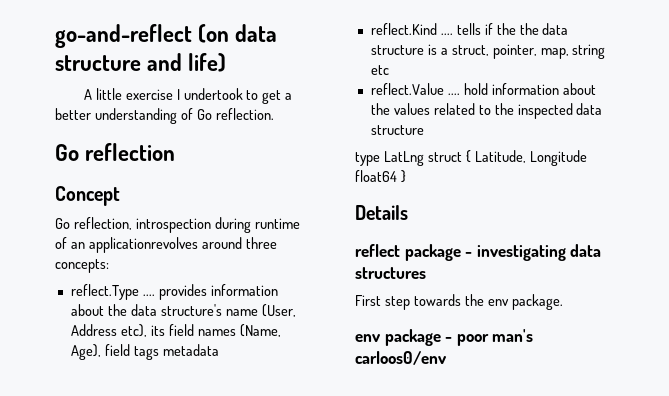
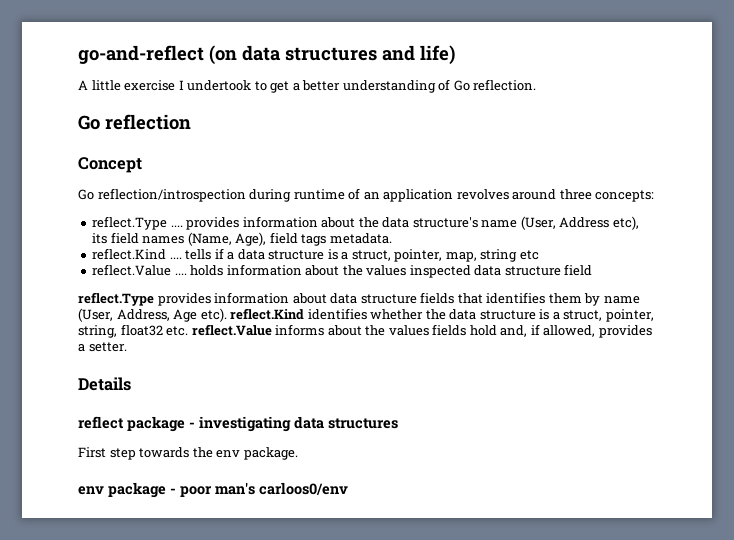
[55,55,141,71] structure -> [285,47,377,61] structures
[73,217,211,233] reflection, introspection -> [97,188,246,202] reflection/introspection
[88,237,198,253] applicationrevolves -> [383,189,509,202] application revolves
[162,344,219,356] metadata -> [329,233,392,244] metadata.
[496,23,539,35] the the -> [227,252,235,260] a
[463,83,488,95] hold -> [190,265,224,276] holds
[433,103,514,115] related to the -> (407, 270) none
[355,150,587,166] [355,170,406,183] // type LatLng struct { Latitude, Longitude float64 } -> [564,264,593,276] [78,292,640,306] [78,308,654,322] [78,324,652,338] [78,342,127,352] field // reflect.Type provides information about data structure fields that identifies them by name (User, Address, Age etc). reflect.Kind identifies whether the data structure is a struct, pointer, string, float32 etc. reflect.Value informs about the values fields hold and, if allowed, provides a setter.

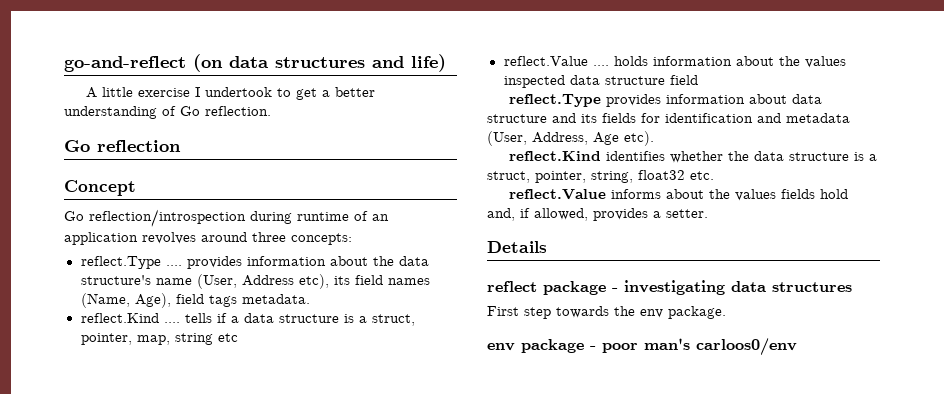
[420,292,640,306] fields that identifies them by name -> [552,113,850,123] and its fields for identification and metadata
(227, 315) none -> (654, 138) //
(189, 331) none -> (714, 175) //

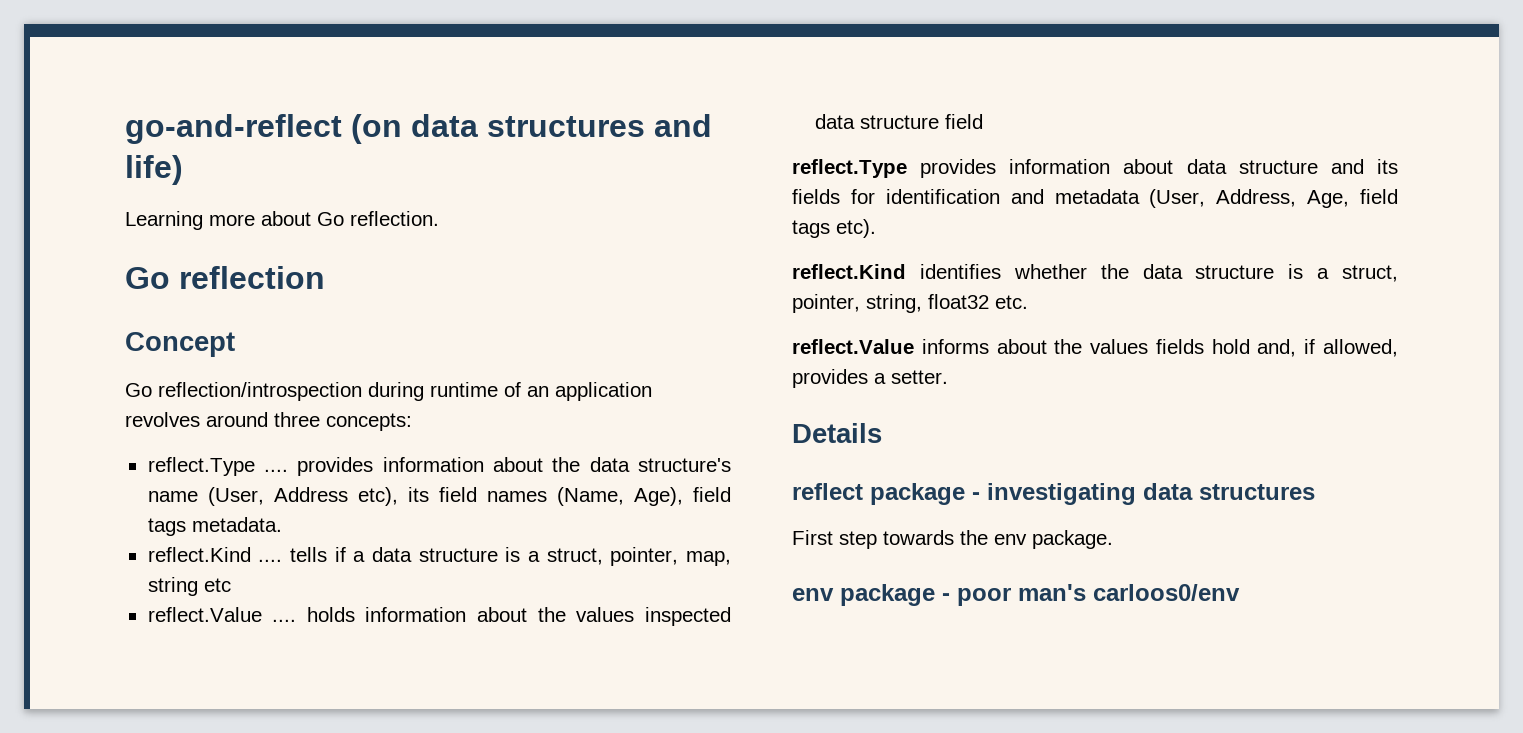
[86,87,376,100] [64,106,176,119] A little exercise I undertook to get a better understanding of -> [125,211,311,230] Learning more about
[593,132,619,145] Age -> [1307,189,1398,208] [792,220,830,238] Age, field tags

